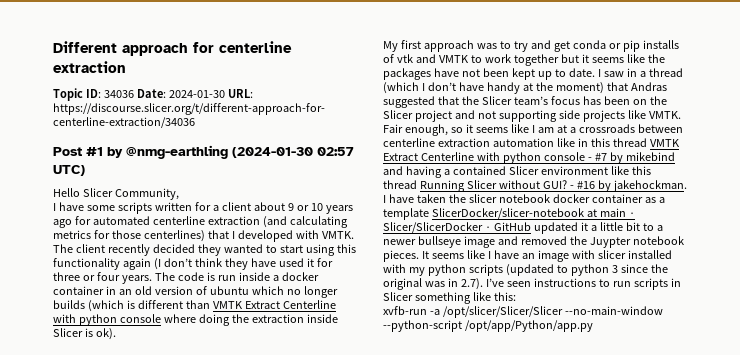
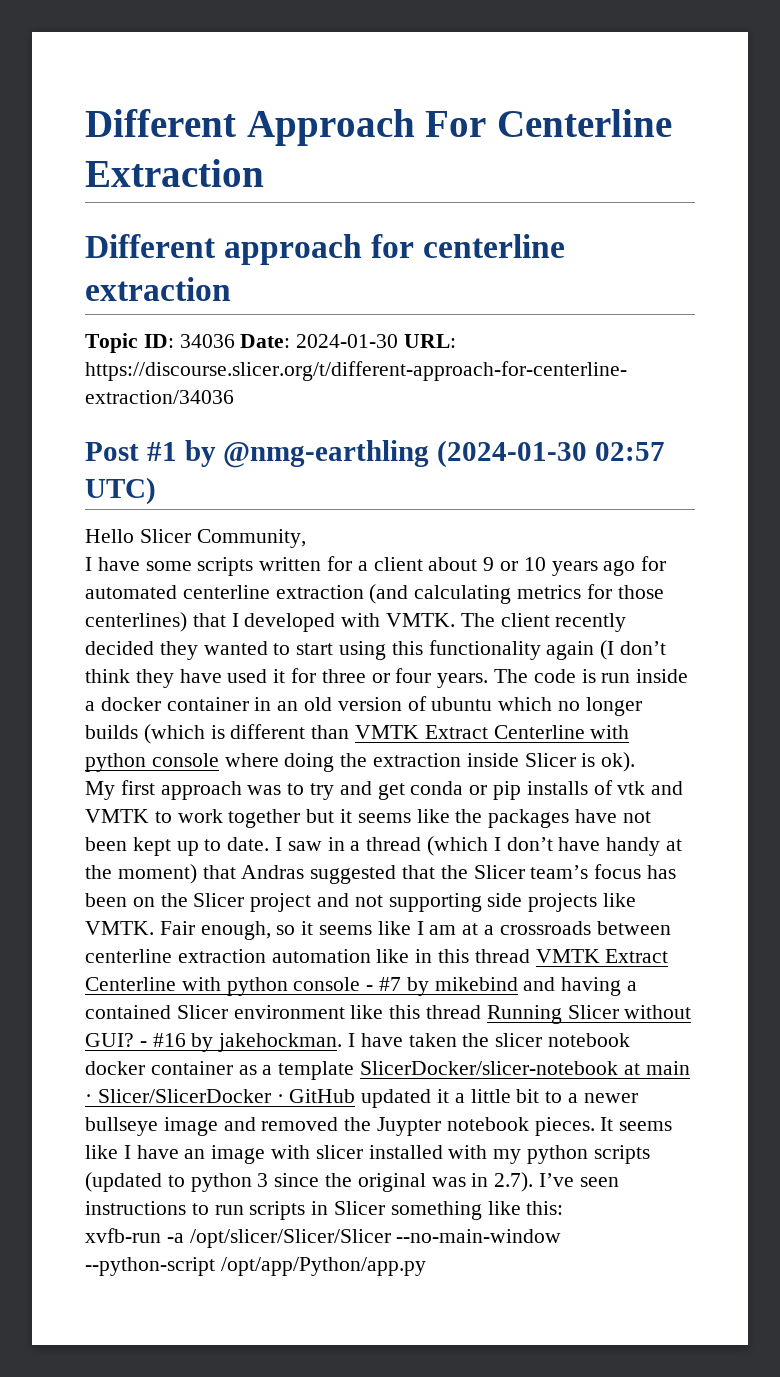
[53,41,117,53] Different -> [85,109,672,146] [85,159,264,187] [85,234,216,258] Different Approach For Centerline Extraction // Different

